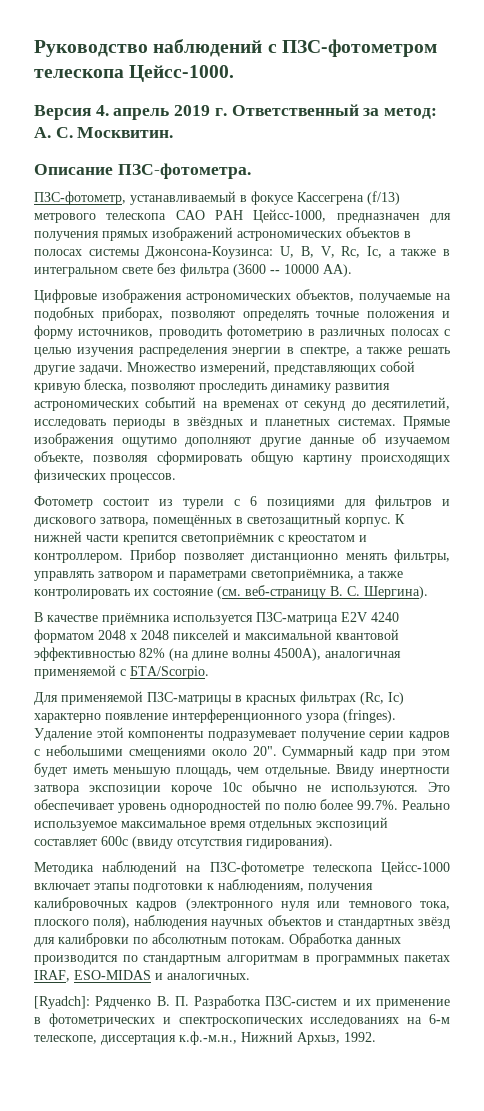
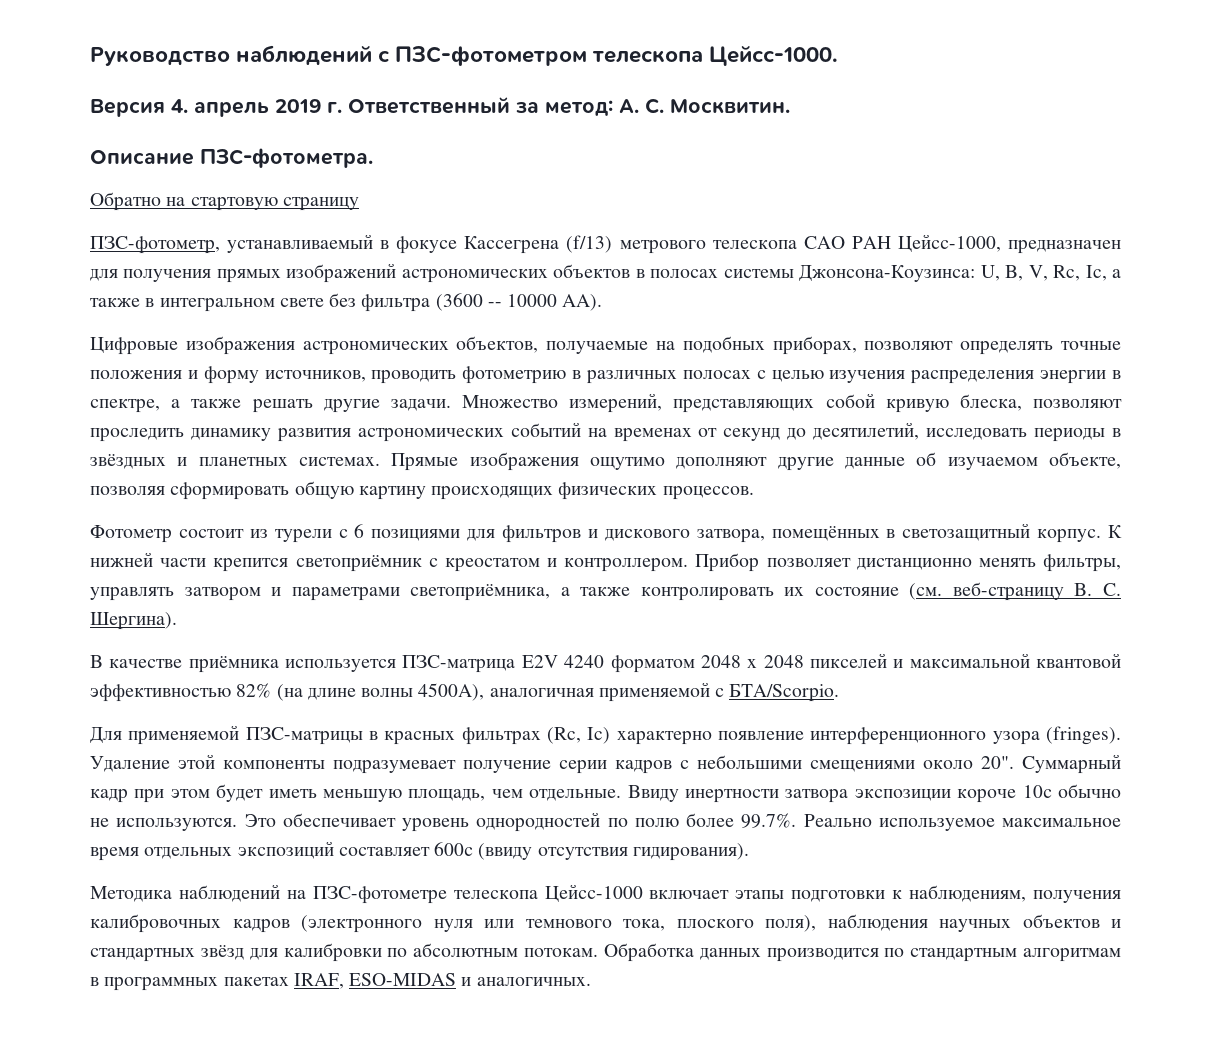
(251, 171) none -> [90,192,359,211] // Обратно на стартовую страницу
[34,995,450,1009] [34,1013,450,1027] [34,1031,376,1045] // [Ryadch]: Рядченко В. П. Разработка ПЗС-систем и их применение в фотометрических и спектроскопических исследованиях на 6-м телескопе, диссертация к.ф.-м.н., Нижний Архыз, 1992. -> (591, 981) none

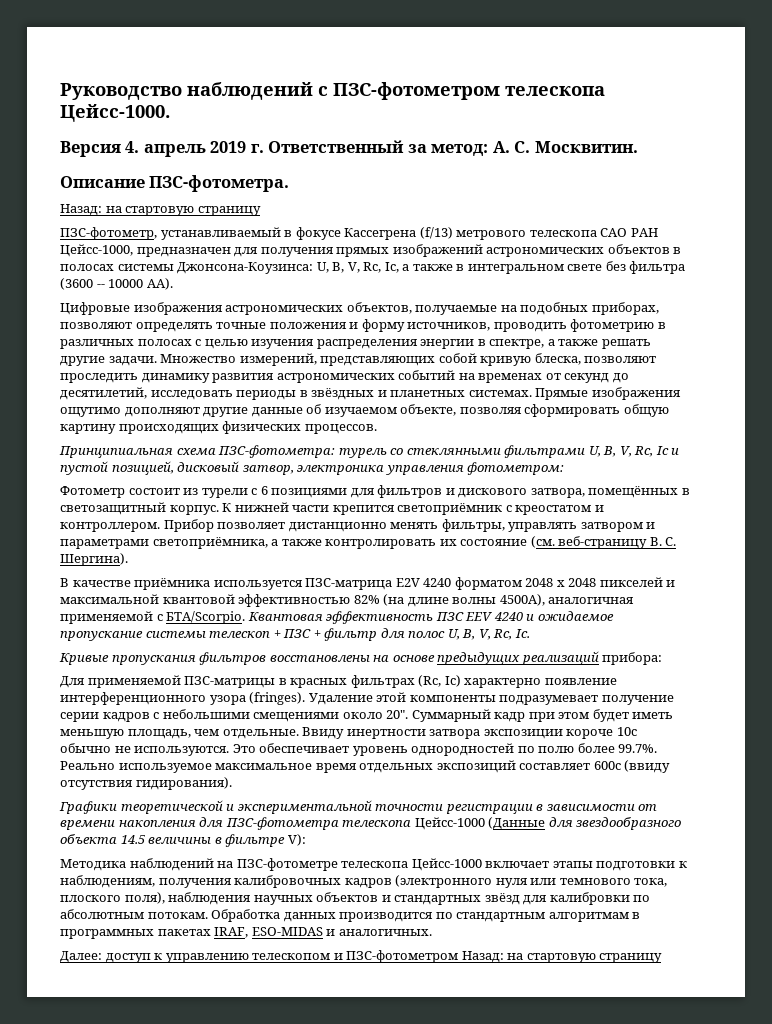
[90,192,161,211] Обратно -> [60,204,102,216] Назад:
(754, 493) none -> [59,445,680,458] [60,461,565,475] // Принципиальная схема ПЗС-фотометра: турель со стеклянными фильтрами U, B, V, Rc, Ic и пустой позицией, дисковый затвор, электроника управления фотометром:
(840, 693) none -> [247,611,614,624] [60,628,530,641] [59,651,663,665] Квантовая эффективность ПЗС EEV 4240 и ожидаемое пропускание системы телескоп + ПЗС + фильтр для полос U, B, V, Rc, Ic. // Кривые пропускания фильтров восстановлены на основе предыдущих реализаций прибора:
(749, 852) none -> [59,800,658,814] [60,817,682,830] [60,834,306,847] // Графики теоретической и экспериментальной точности регистрации в зависимости от времени накопления для ПЗС-фотометра телескопа Цейсс-1000 (Данные для звездообразного объекта 14.5 величины в фильтре V):
(591, 981) none -> [60,950,663,963] // Далее: доступ к управлению телескопом и ПЗС-фотометром Назад: на стартовую страницу

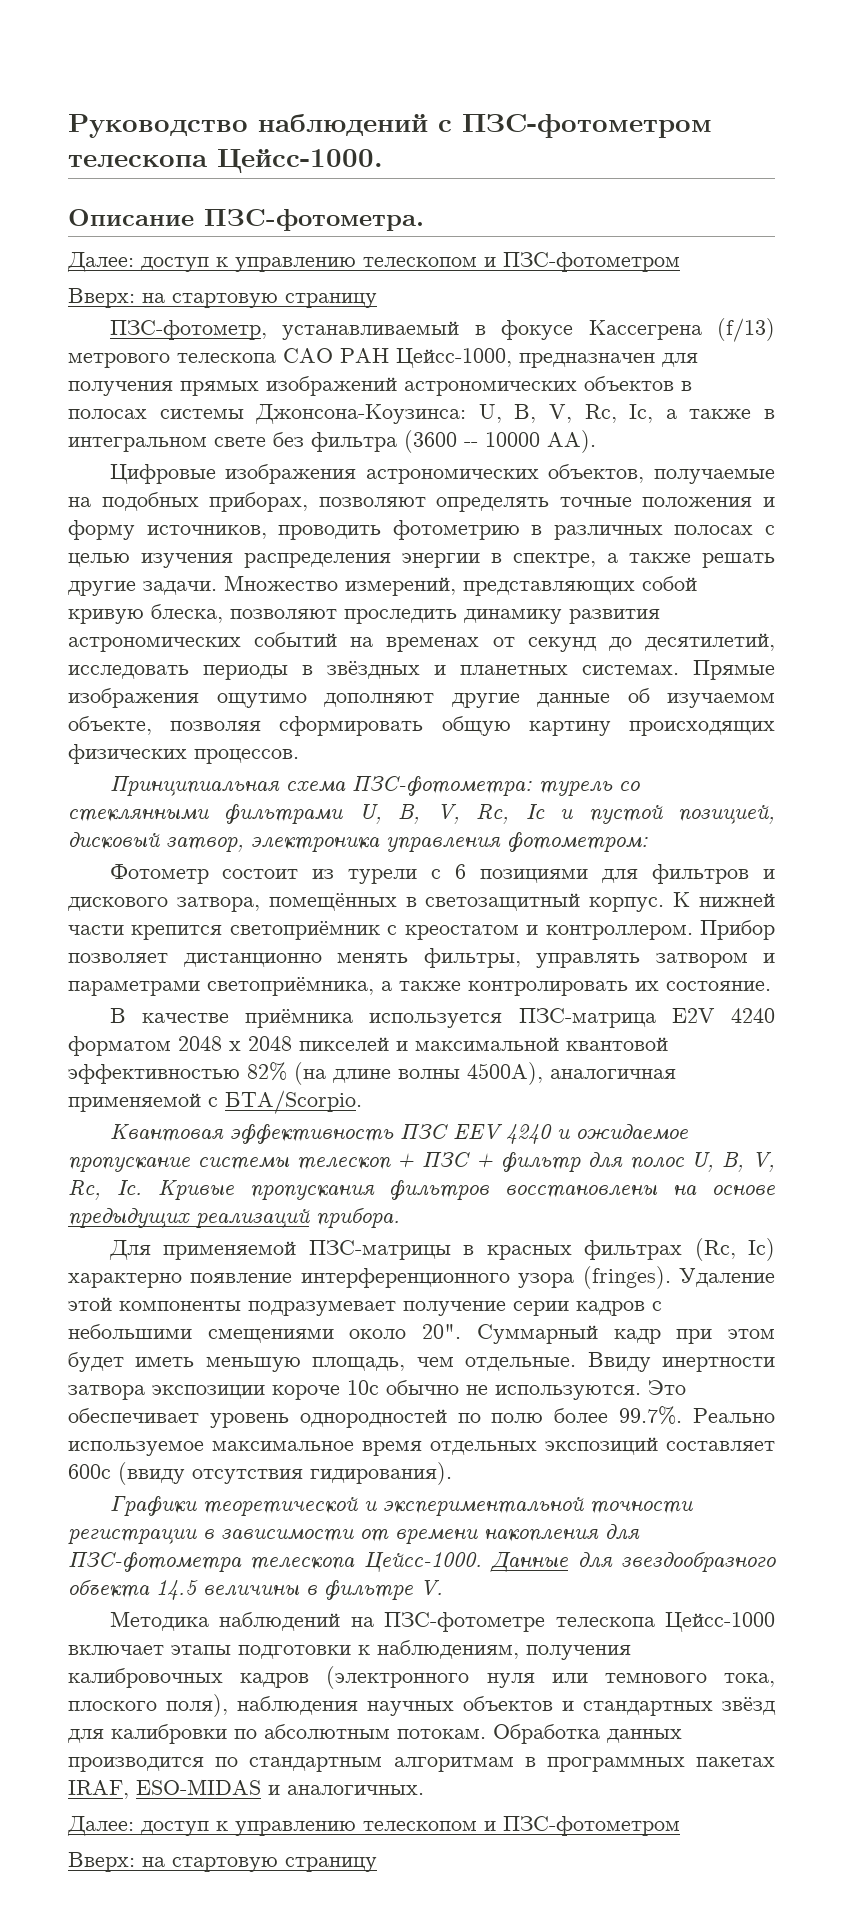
[60,140,638,157] [60,175,290,192] [60,204,102,216] Версия 4. апрель 2019 г. Ответственный за метод: А. С. Москвитин. // Описание ПЗС-фотометра. // Назад: -> [68,209,424,231] [67,252,680,272] [68,288,135,308] Описание ПЗС-фотометра. // Далее: доступ к управлению телескопом и ПЗС-фотометром // Вверх:
[460,536,677,549] [60,553,128,566] состояние (см. веб-страницу В. С. Шергина). -> [666,981,771,991] состояние.
(246, 617) none -> (362, 1102) //
(530, 633) // -> (142, 1187) none
[602,652,663,665] прибора: -> [316,1208,400,1229] прибора.
[414,817,546,830] Цейсс-1000 (Данные -> [363,1552,569,1572] Цейсс-1000. Данные
[287,834,306,846] V): -> [420,1580,443,1595] V.
[461,951,504,963] Назад: -> [68,1852,135,1872] // Вверх:

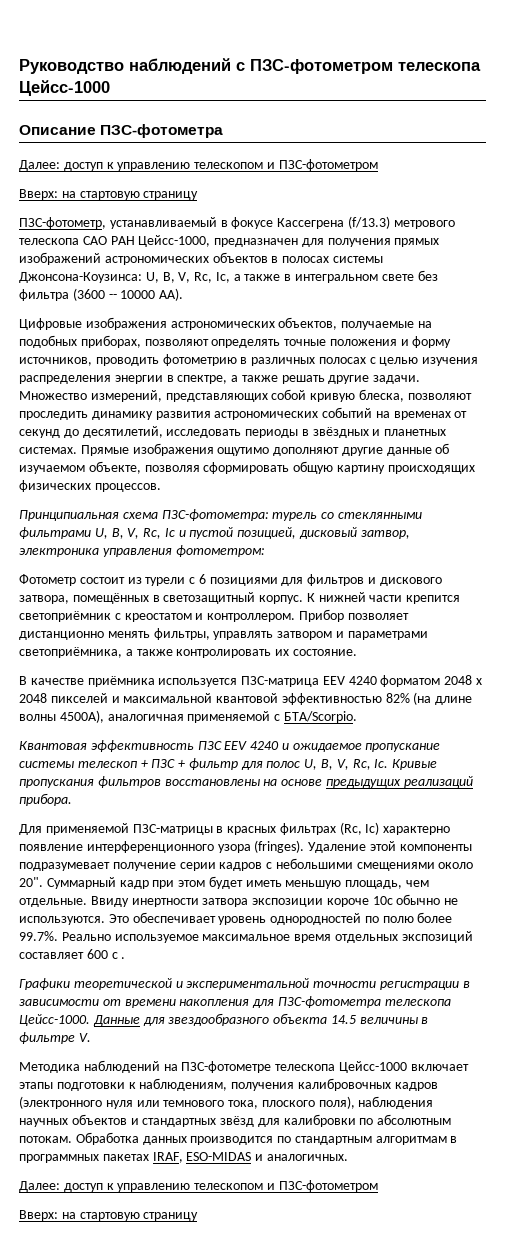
[217,149,383,173] Цейсс-1000. -> [19,80,110,96] Цейсс-1000
[204,209,424,231] ПЗС-фотометра. -> [100,124,224,138] ПЗС-фотометра
[716,318,775,342] (f/13) -> [347,216,390,229] (f/13.3)
[671,1008,715,1023] E2V -> [322,676,345,685] EEV
[68,1462,452,1485] 600с (ввиду отсутствия гидирования). -> [86,949,126,959] 600 с .

